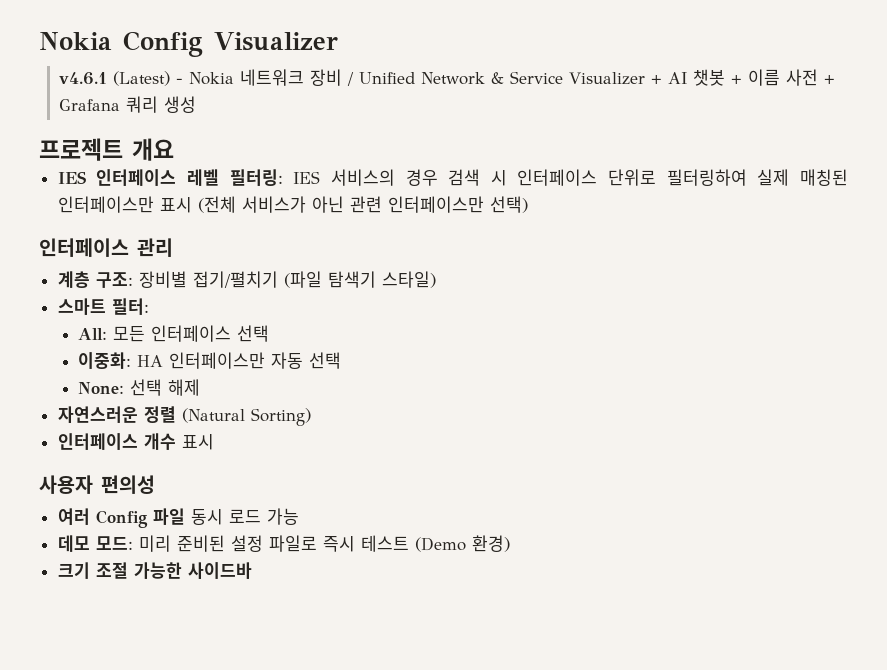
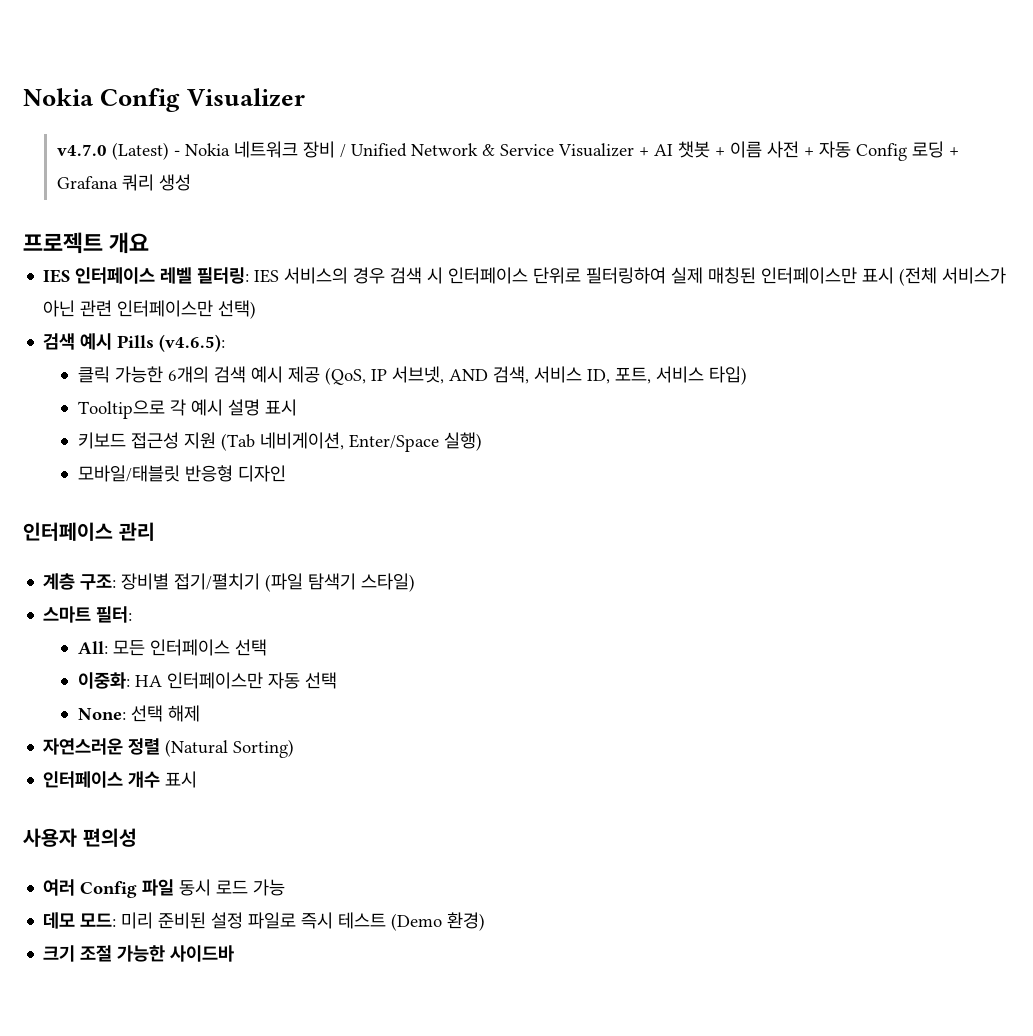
[59,72,108,85] v4.6.1 -> [57,144,108,156] v4.7.0
(836, 79) none -> [819,141,960,161] 자동 Config 로딩 +
(528, 204) none -> [43,333,226,352] [77,366,747,385] [77,399,297,419] [77,432,482,452] [77,465,286,482] // 검색 예시 Pills (v4.6.5): // 클릭 가능한 6개의 검색 예시 제공 (QoS, IP 서브넷, AND 검색, 서비스 ID, 포트, 서비스 타입) // Tooltip으로 각 예시 설명 표시 // 키보드 접근성 지원 (Tab 네비게이션, Enter/Space 실행) // 모바일/태블릿 반응형 디자인

